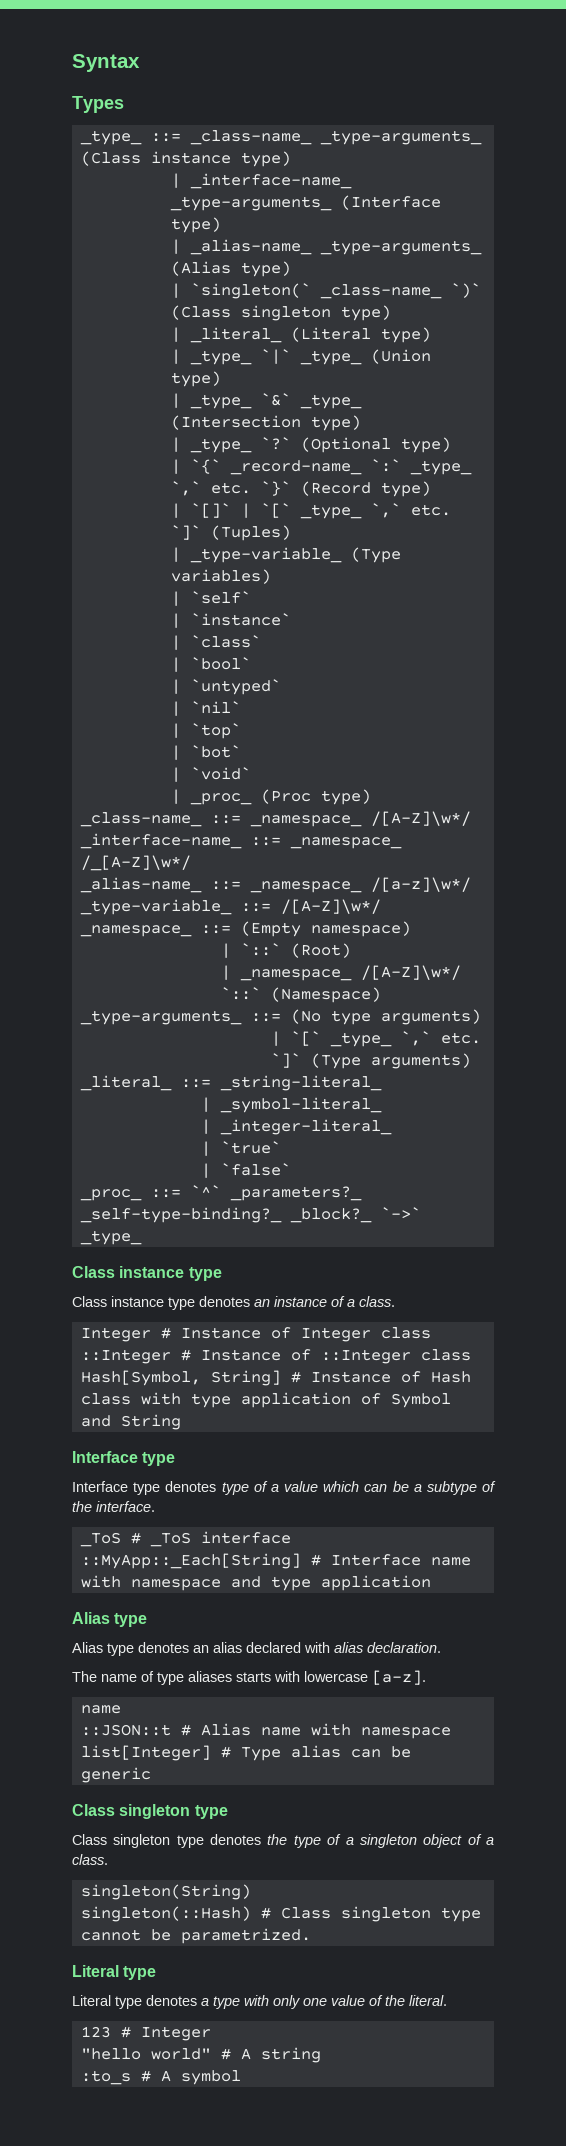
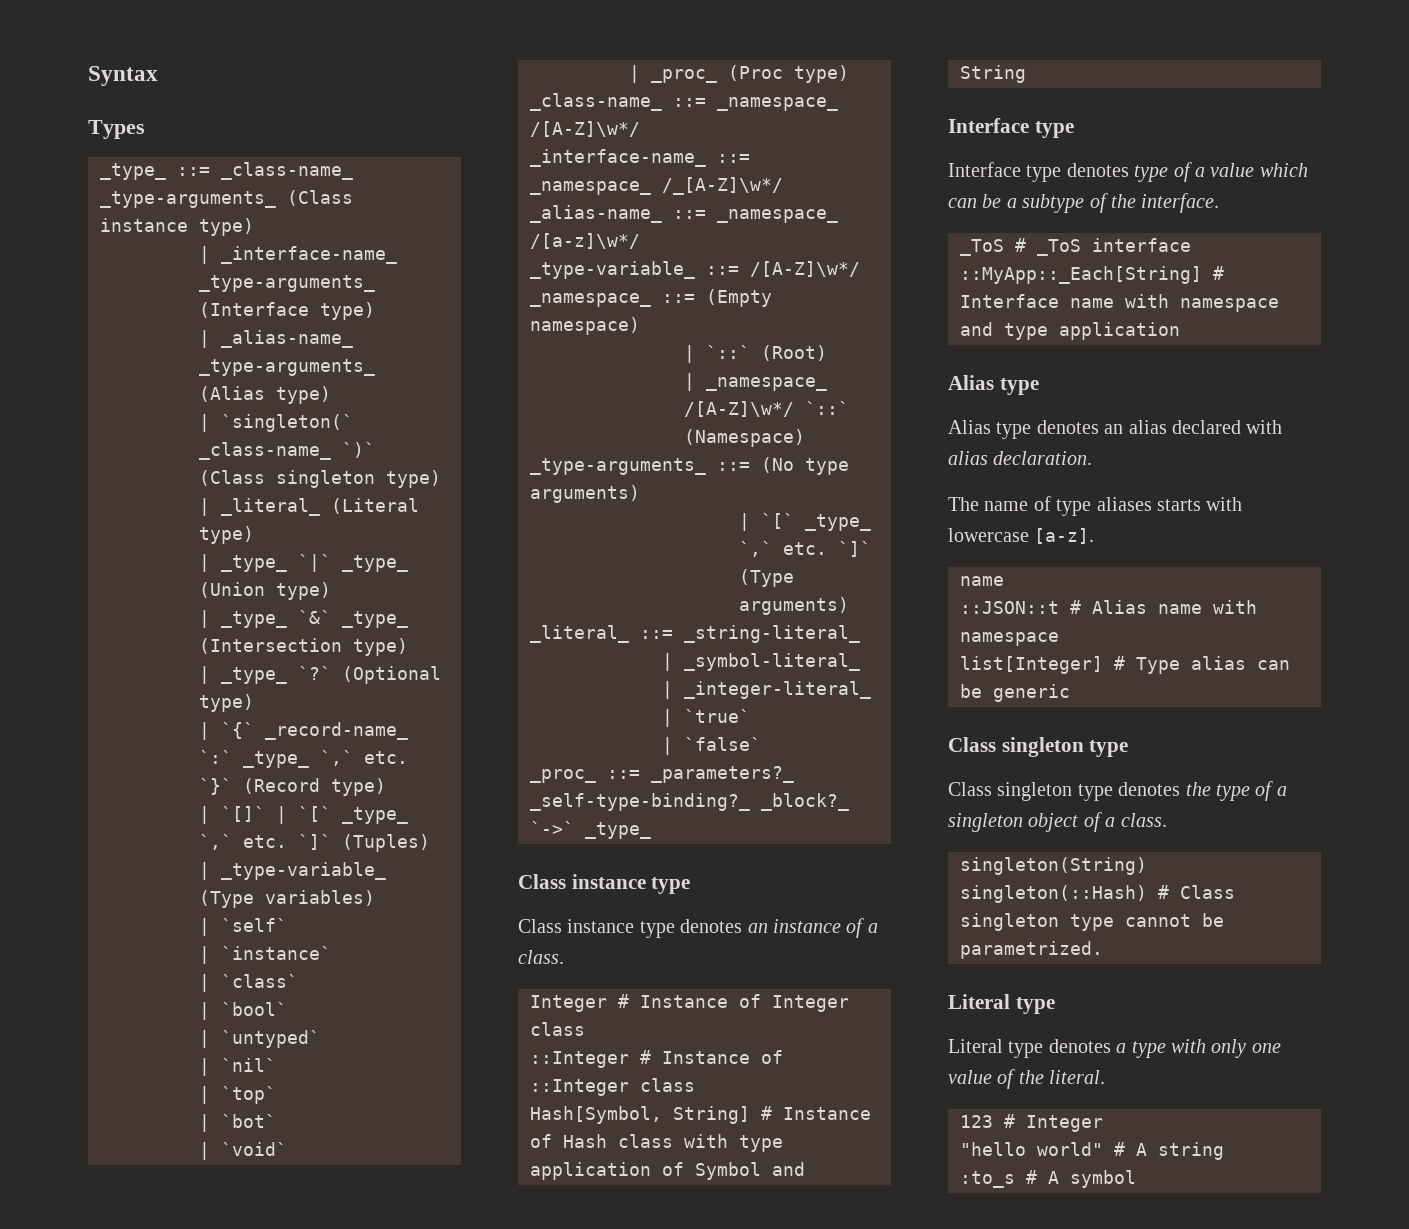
[190,1185,221,1197] `^` -> (640, 774) none

